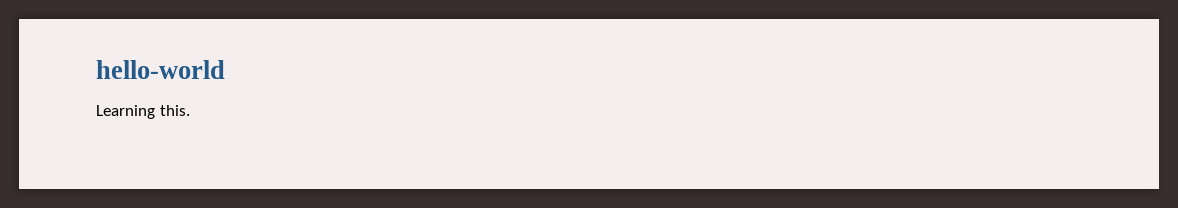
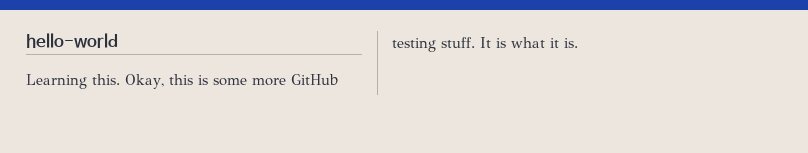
(190, 110) none -> [125,74,338,89] [392,37,578,52] Okay, this is some more GitHub testing stuff. It is what it is.

